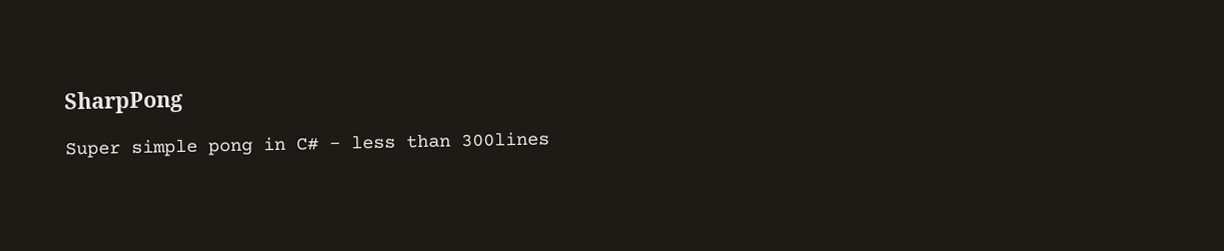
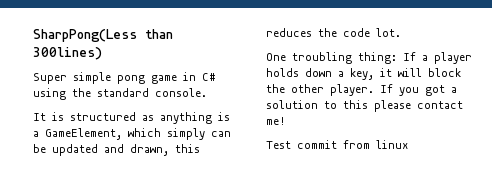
[64,89,183,115] SharpPong -> [33,29,173,42] [33,47,102,60] SharpPong(Less than 300lines)
(253, 148) none -> [151,75,177,84] game
[329,131,550,150] - less than 300lines -> [33,88,207,100] [33,112,230,124] [33,128,231,140] [33,144,200,156] [266,28,401,37] [266,52,472,64] [266,68,461,80] [266,84,457,96] [266,100,463,112] [266,117,286,125] [266,140,408,149] using the standard console. // It is structured as anything is a GameElement, which simply can be updated and drawn, this reduces the code lot. // One troubling thing: If a player holds down a key, it will block the other player. If you got a solution to this please contact me! // Test commit from linux

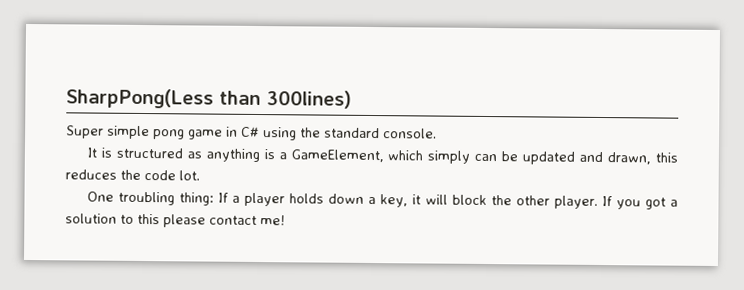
[266,140,408,149] // Test commit from linux -> (285, 220) none

